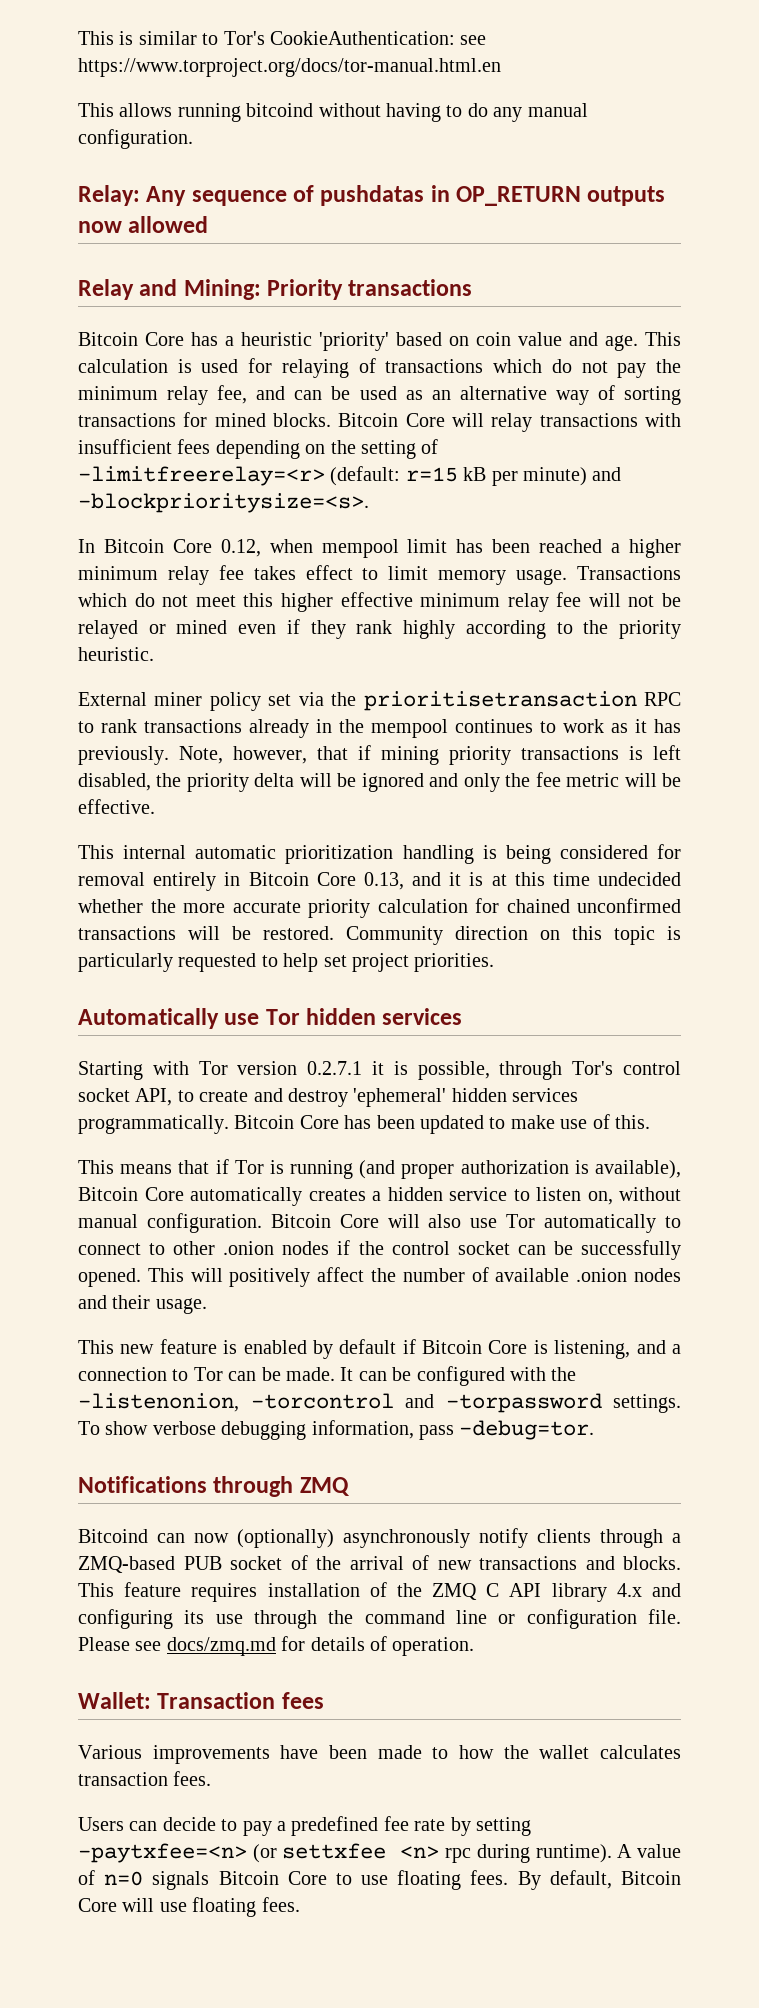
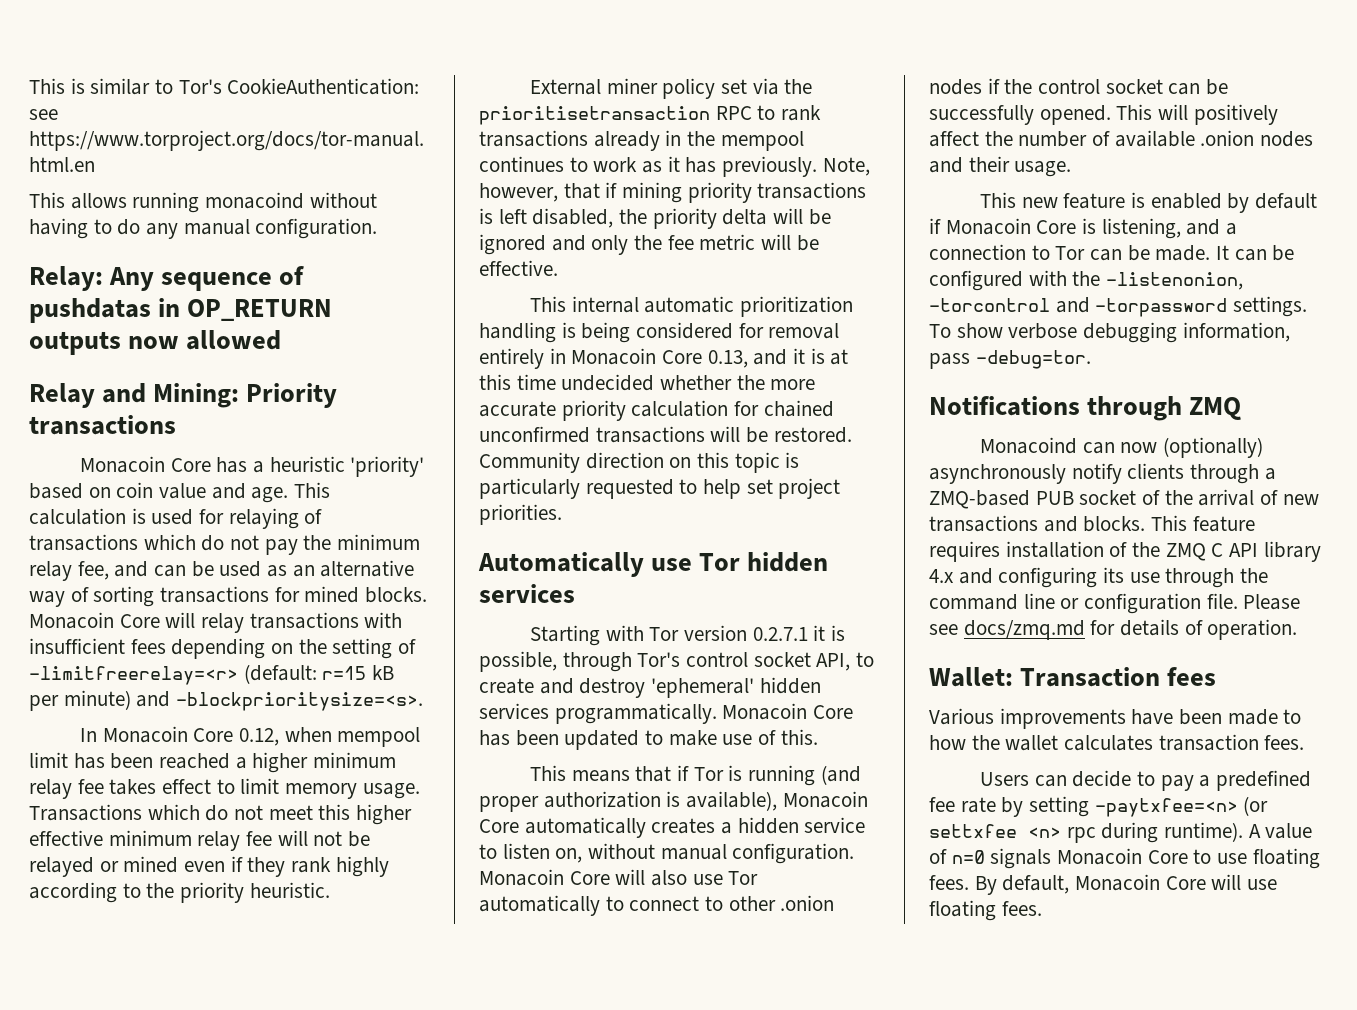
[246,103,314,117] bitcoind -> [205,192,305,209] monacoind
[78,332,138,346] Bitcoin -> [79,456,165,473] Monacoin
[338,413,399,427] Bitcoin -> [29,612,114,629] Monacoin
[103,539,164,553] Bitcoin -> [102,726,188,743] Monacoin
[248,872,309,886] Bitcoin -> [571,348,657,365] Monacoin
[234,1115,295,1129] Bitcoin -> [722,703,808,720] Monacoin
[78,1187,138,1201] Bitcoin -> [782,791,868,808] Monacoin
[270,1214,331,1228] Bitcoin -> [479,869,564,886] Monacoin
[422,1340,483,1354] Bitcoin -> [945,218,1031,235] Monacoin
[78,1529,148,1543] Bitcoind -> [979,437,1077,454] Monacoind
[218,1871,279,1885] Bitcoin -> [1057,848,1143,865] Monacoin
[621,1871,681,1885] Bitcoin -> [1075,874,1161,891] Monacoin

